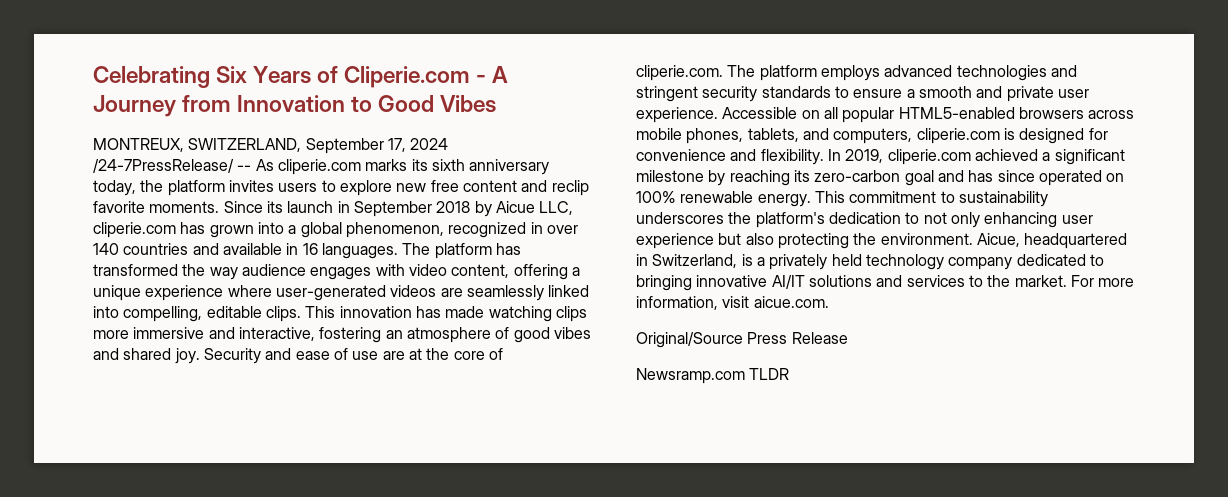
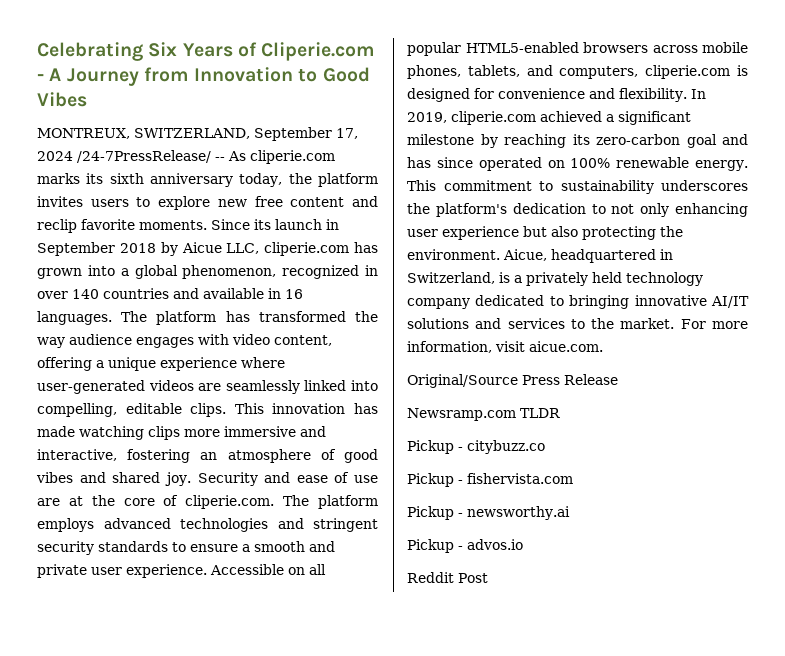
(790, 374) none -> [407,440,545,454] [407,473,573,487] [407,506,570,520] [407,539,523,553] [407,572,488,583] // Pickup - citybuzz.co // Pickup - fishervista.com // Pickup - newsworthy.ai // Pickup - advos.io // Reddit Post

